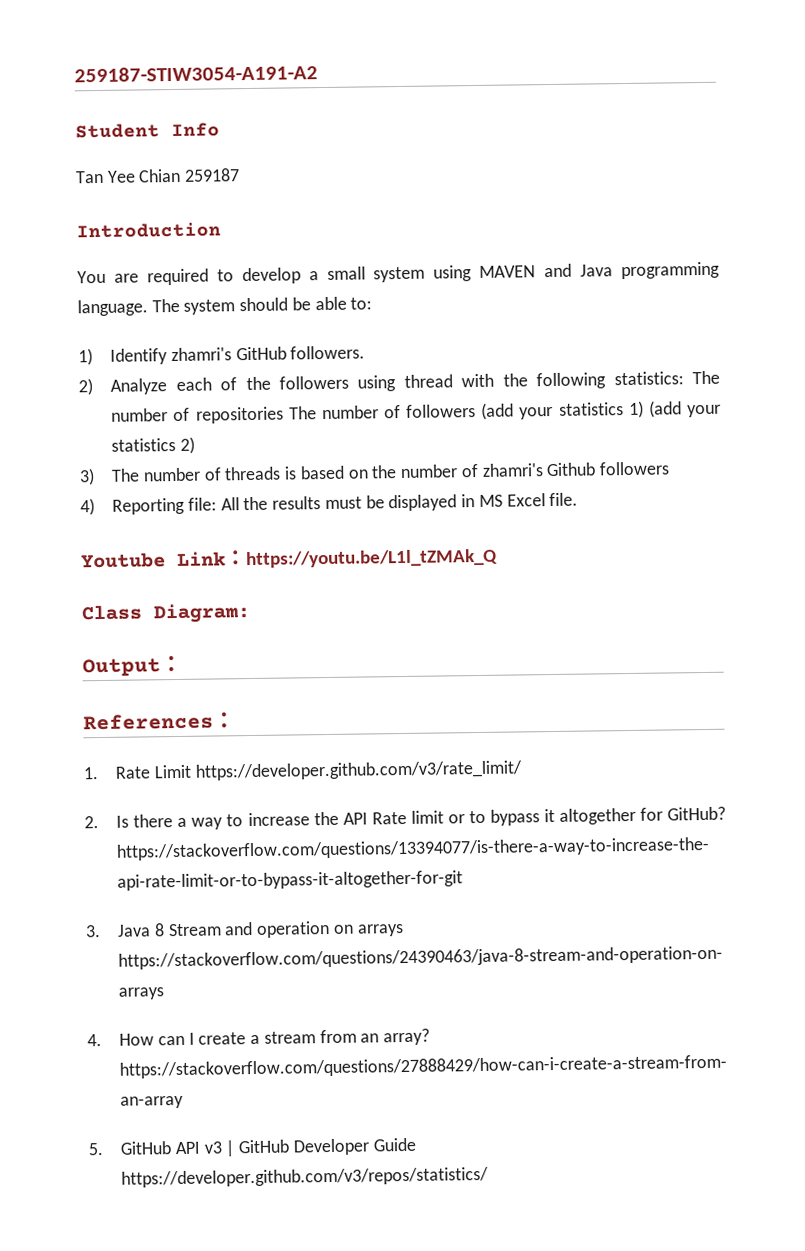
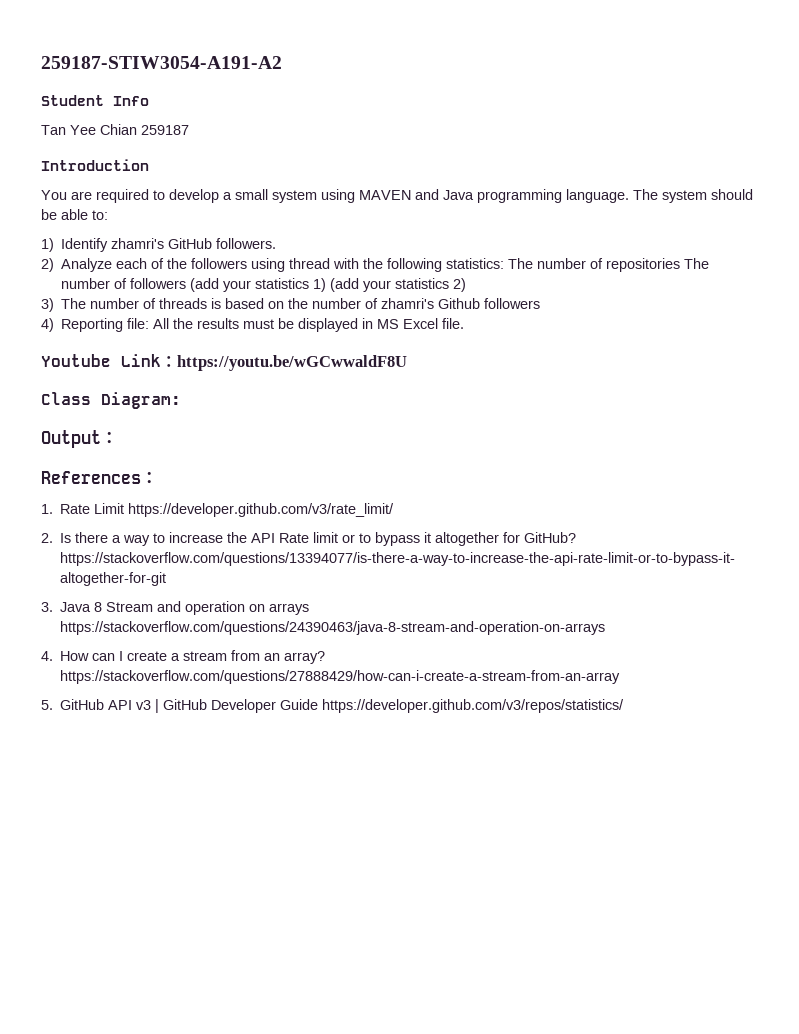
[246,548,498,569] https://youtu.be/L1l_tZMAk_Q -> [177,355,407,371] https://youtu.be/wGCwwaldF8U

